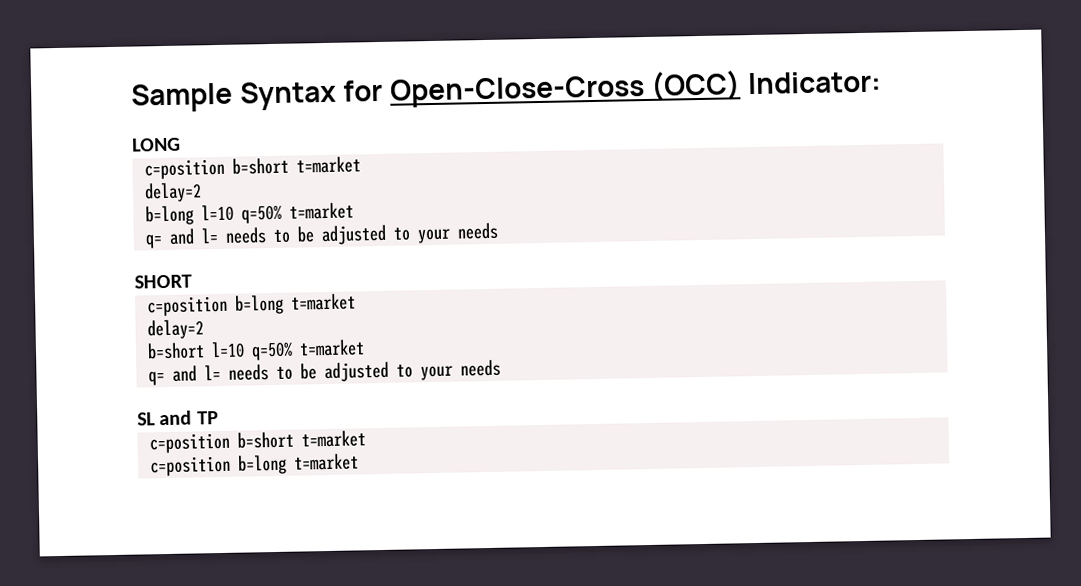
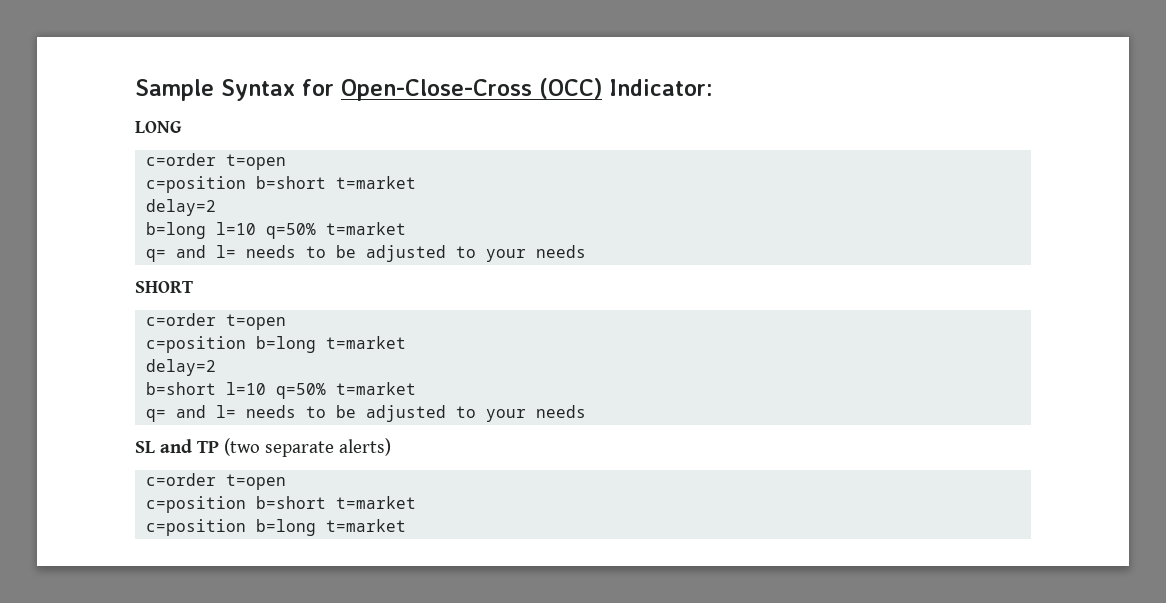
(181, 144) none -> [146,153,287,170] // c=order t=open
(192, 281) none -> [146,313,287,330] // c=order t=open
(219, 418) none -> [223,438,391,457] [146,473,287,490] (two separate alerts) // c=order t=open

